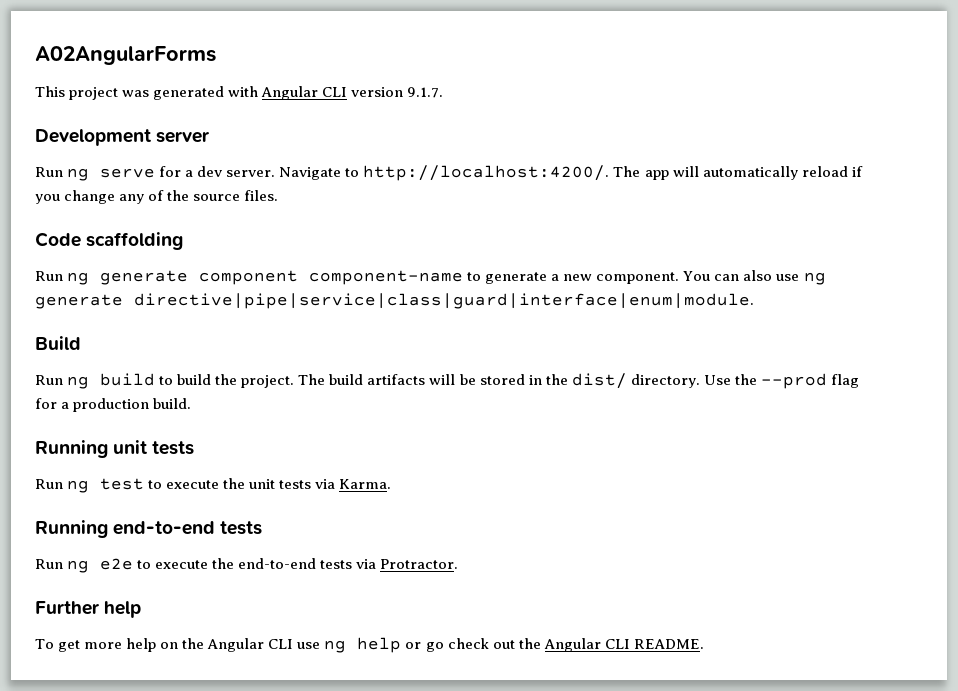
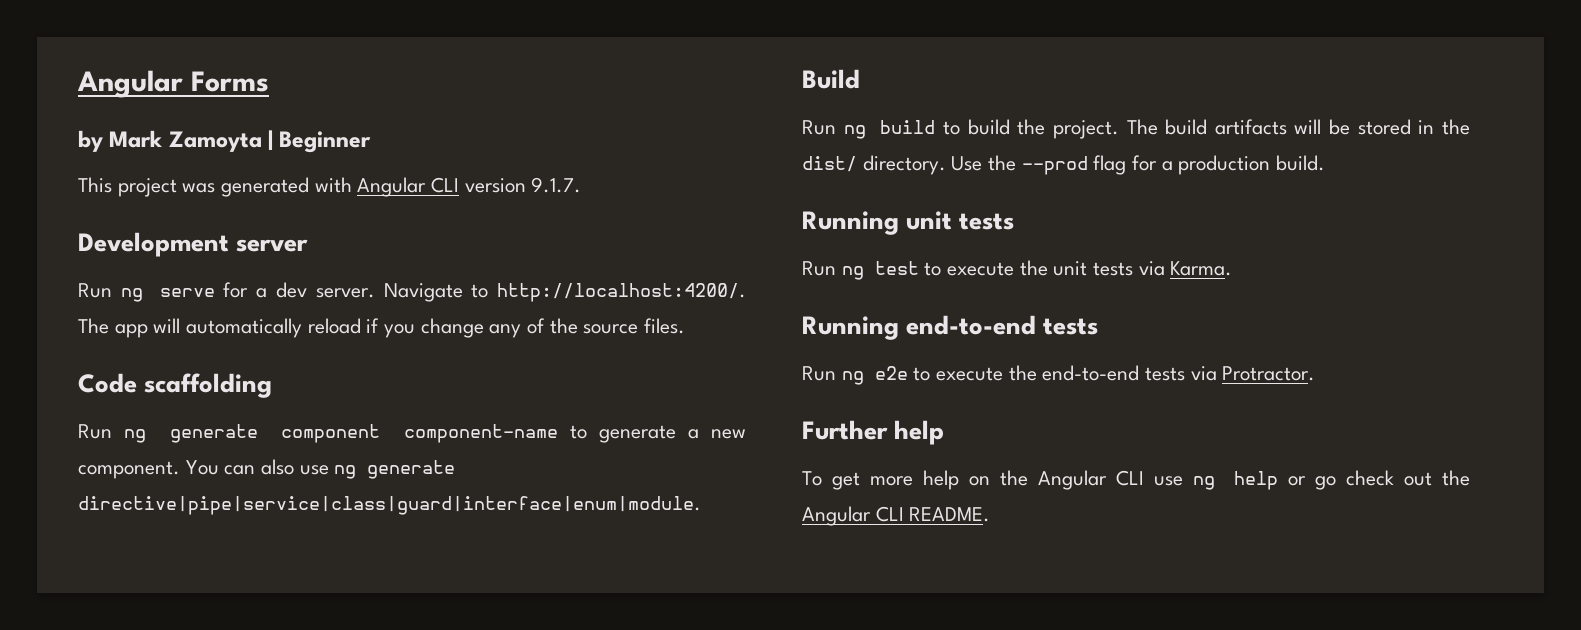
[35,46,216,65] A02AngularForms -> [77,70,269,98] [78,130,372,153] Angular Forms // by Mark Zamoyta | Beginner

